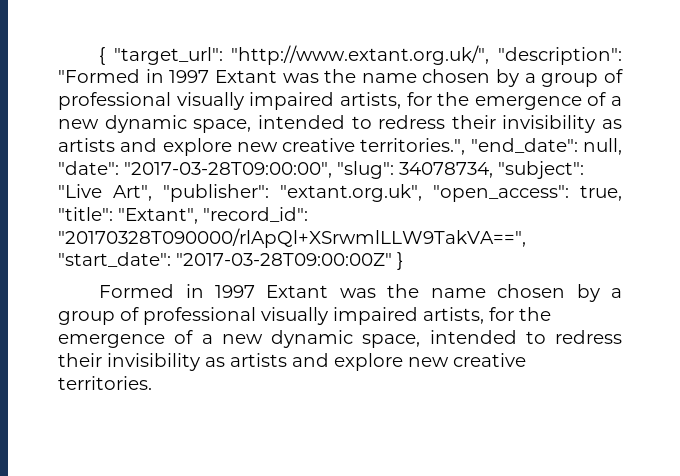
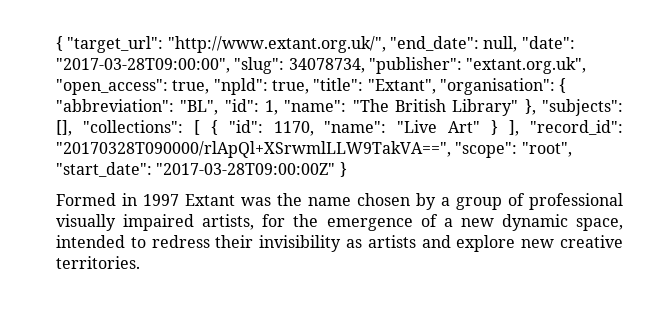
[498,47,622,65] [58,69,623,87] [58,92,622,110] [58,115,622,133] [58,138,466,156] "description": "Formed in 1997 Extant was the name chosen by a group of professional visually impaired artists, for the emergence of a new dynamic space, intended to redress their invisibility as artists and explore new creative territories.", -> (386, 44) none
[498,161,584,179] [58,184,152,201] "subject": "Live Art", -> (365, 65) none
[58,207,308,224] [58,228,526,248] "title": "Extant", "record_id": "20170328T090000/rlApQl+XSrwmlLLW9TakVA==", -> [213,78,567,95] [56,99,623,116] [56,120,624,136] [56,141,572,158] "npld": true, "title": "Extant", "organisation": { "abbreviation": "BL", "id": 1, "name": "The British Library" }, "subjects": [], "collections": [ { "id": 1170, "name": "Live Art" } ], "record_id": "20170328T090000/rlApQl+XSrwmlLLW9TakVA==", "scope": "root",

